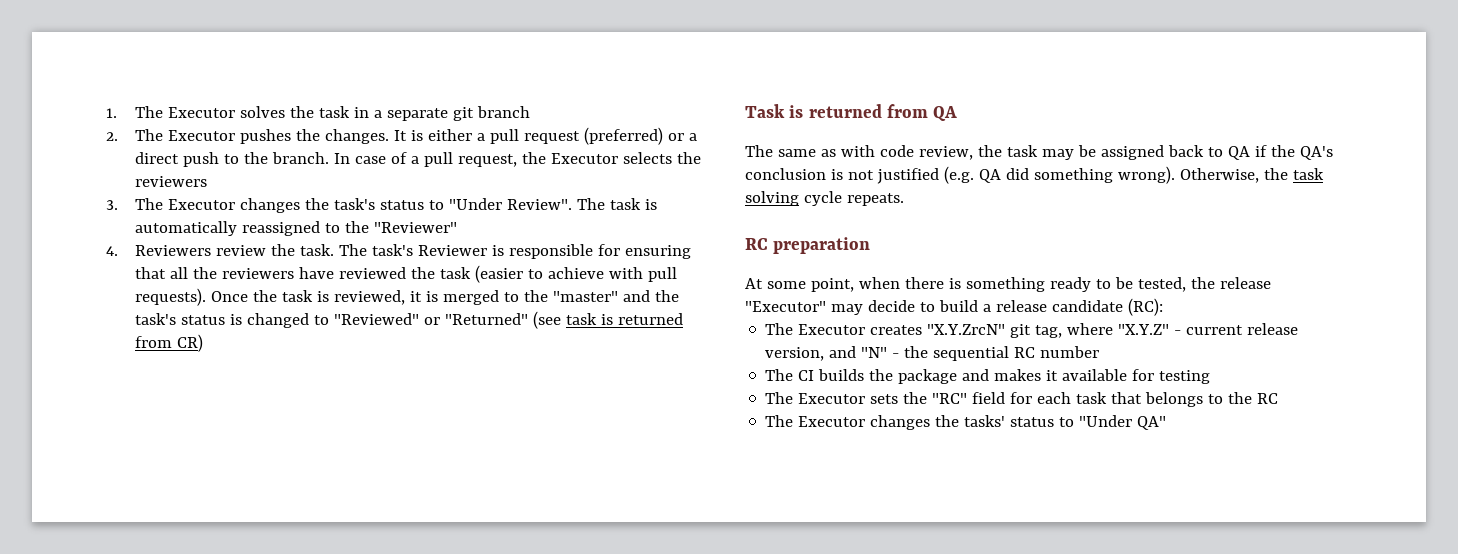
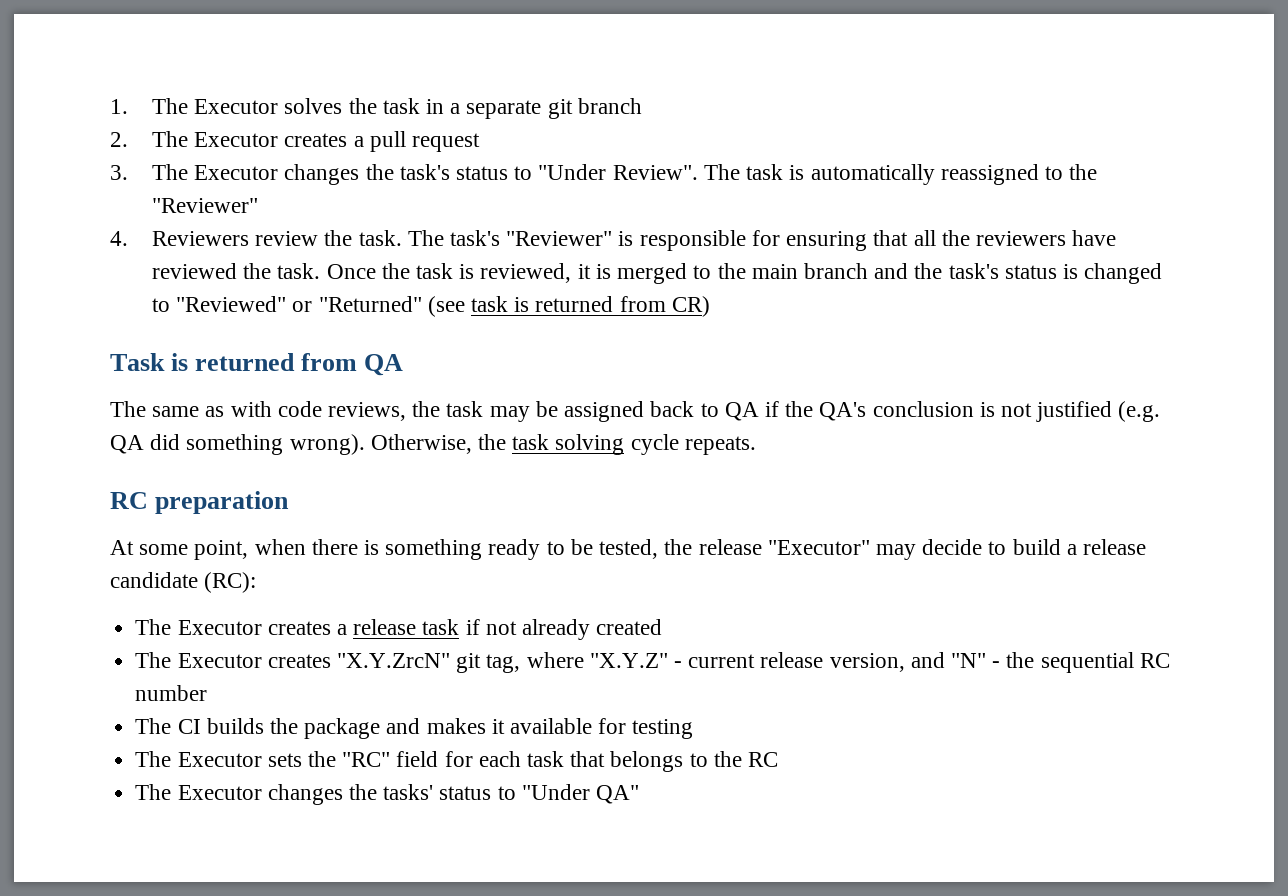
[240,127,698,145] [135,152,702,167] [135,176,208,187] pushes the changes. It is either a pull request (preferred) or a direct push to the branch. In case of a pull request, the Executor selects the reviewers -> [284,131,481,152] creates a pull request
[418,245,488,256] Reviewer -> [506,231,613,246] "Reviewer"
[440,265,678,283] [135,288,207,306] task (easier to achieve with pull requests). -> [277,263,321,279] task.
[553,291,619,302] "master" -> [751,263,868,279] main branch
[918,146,973,160] review, -> [328,402,407,421] reviews,
(1163, 307) none -> [135,619,663,640] // The Executor creates a release task if not already created

